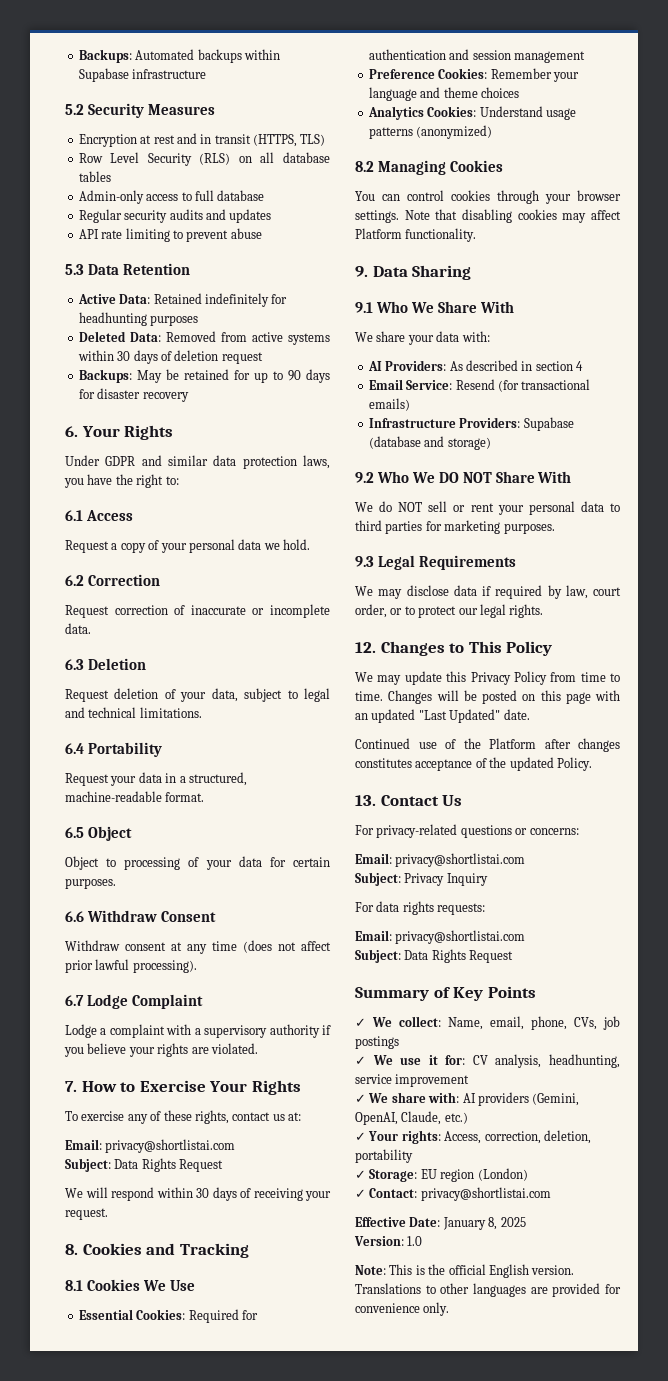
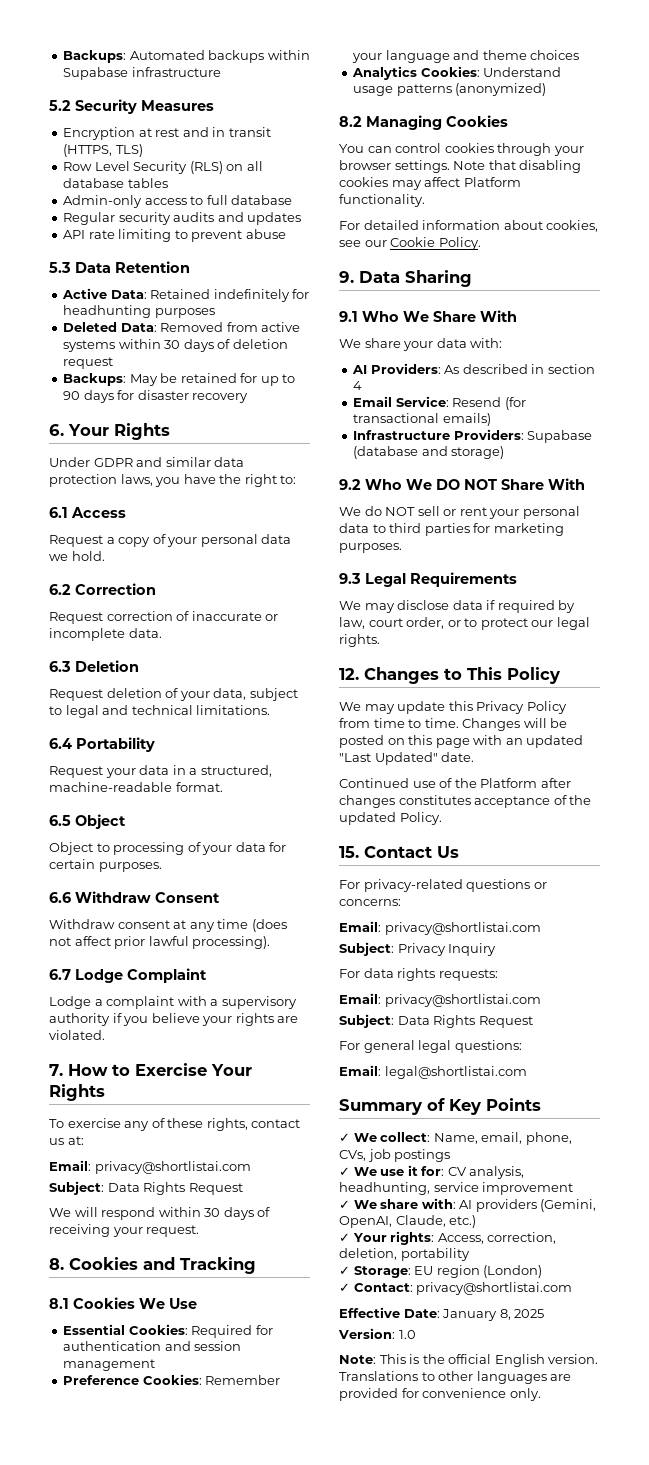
(477, 235) none -> [339,220,599,232] [339,237,481,250] // For detailed information about cookies, see our Cookie Policy.
[355,795,376,806] 13. -> [339,846,359,858] 15.
(514, 956) none -> [339,1040,522,1053] [339,1065,527,1079] // For general legal questions: // Email: legal@shortlistai.com

